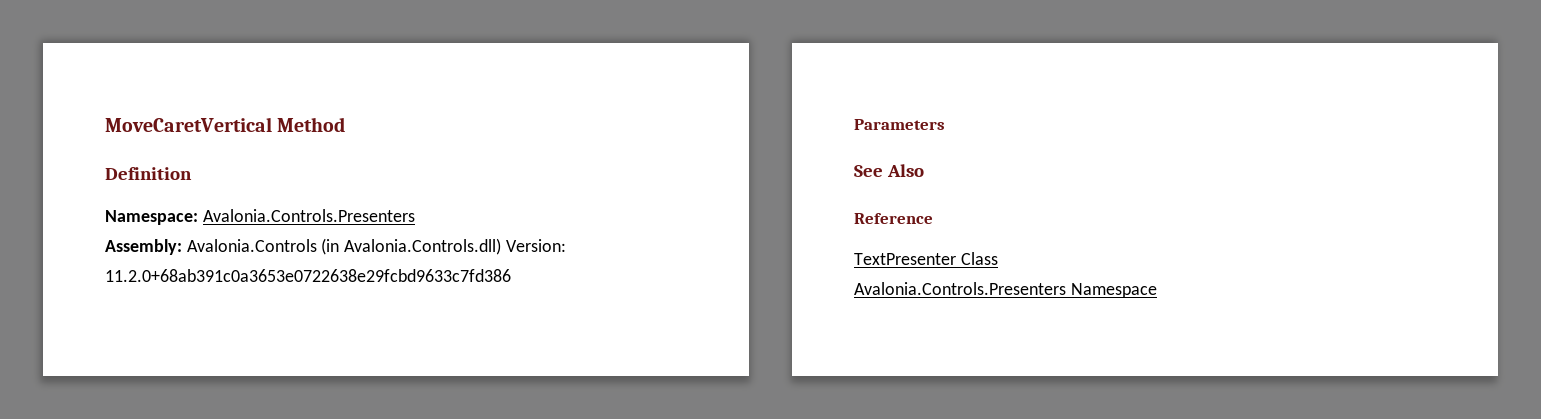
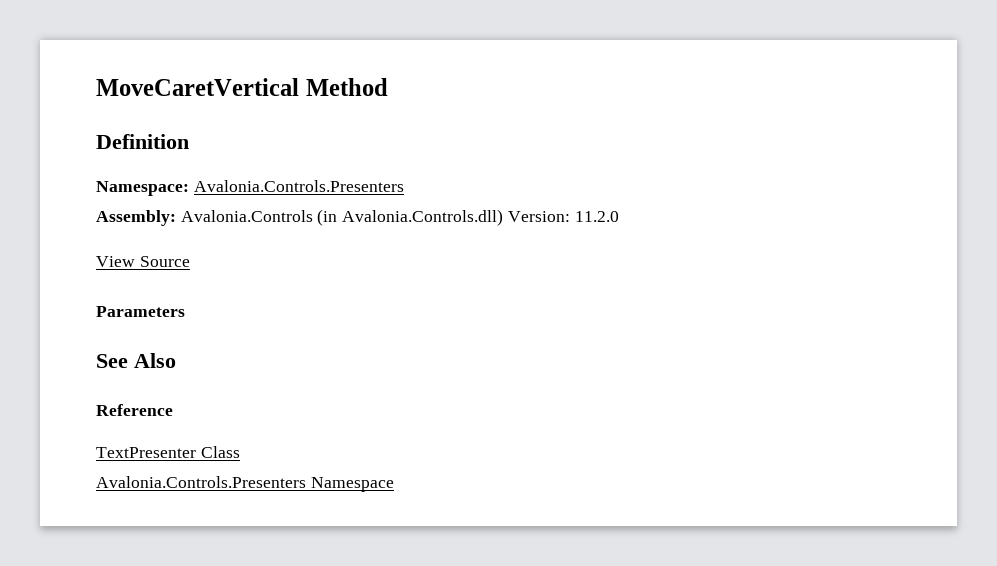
[105,269,511,282] 11.2.0+68ab391c0a3653e0722638e29fcbd9633c7fd386 -> [574,211,619,222] [96,256,190,267] 11.2.0 // View Source

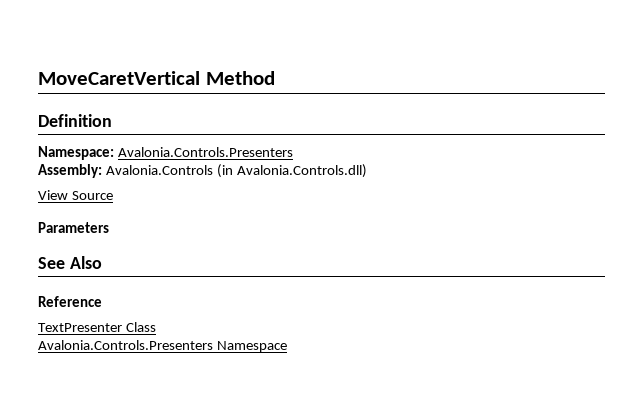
[507,211,619,222] Version: 11.2.0 -> (367, 171) none

